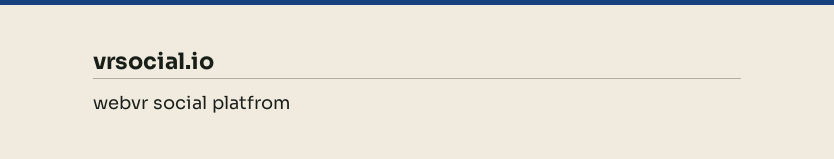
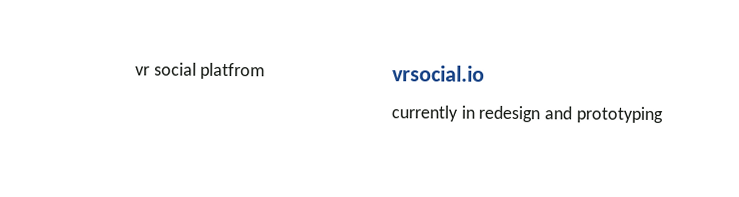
[93,51,214,70] [93,95,290,113] vrsocial.io // webvr social platfrom -> [134,62,266,80] [392,65,485,82] [391,105,663,124] vr social platfrom // vrsocial.io // currently in redesign and prototyping

